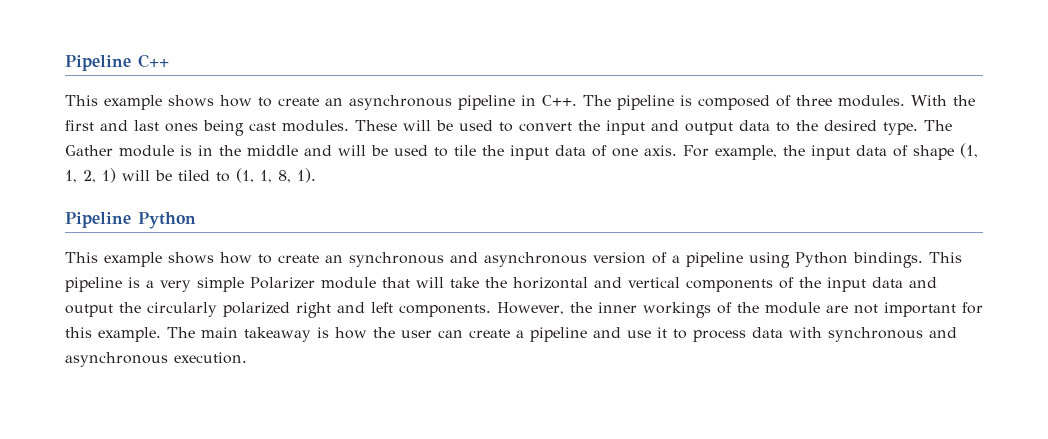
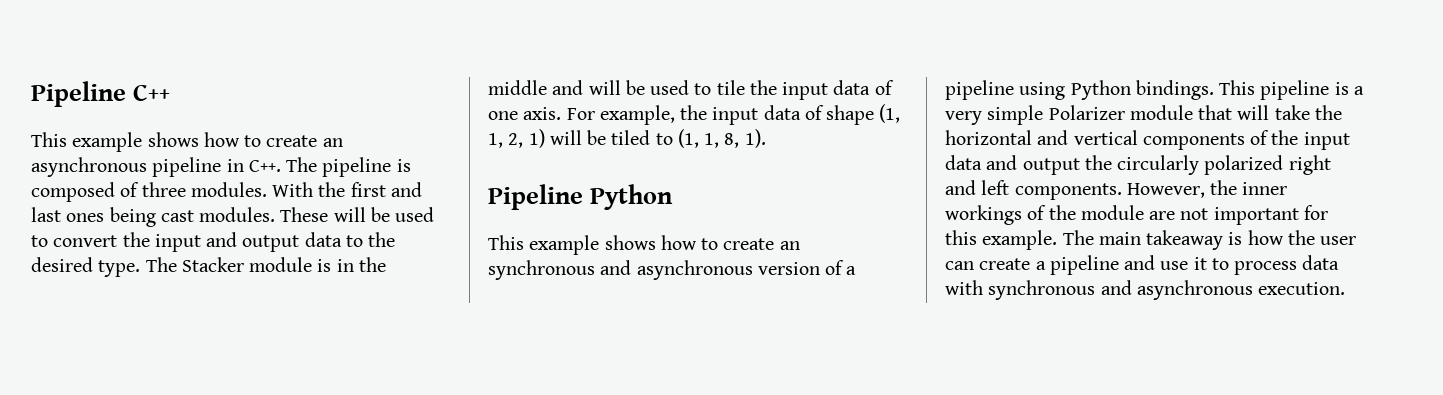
[65,145,113,156] Gather -> [181,257,244,272] Stacker

